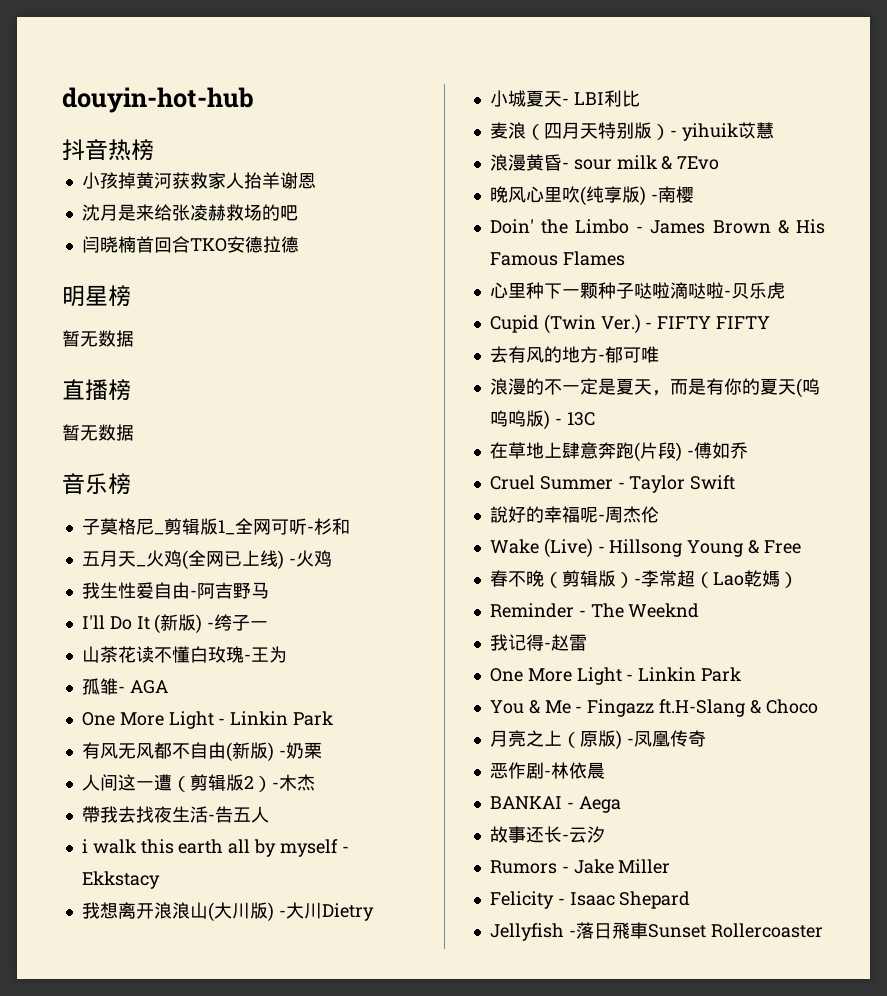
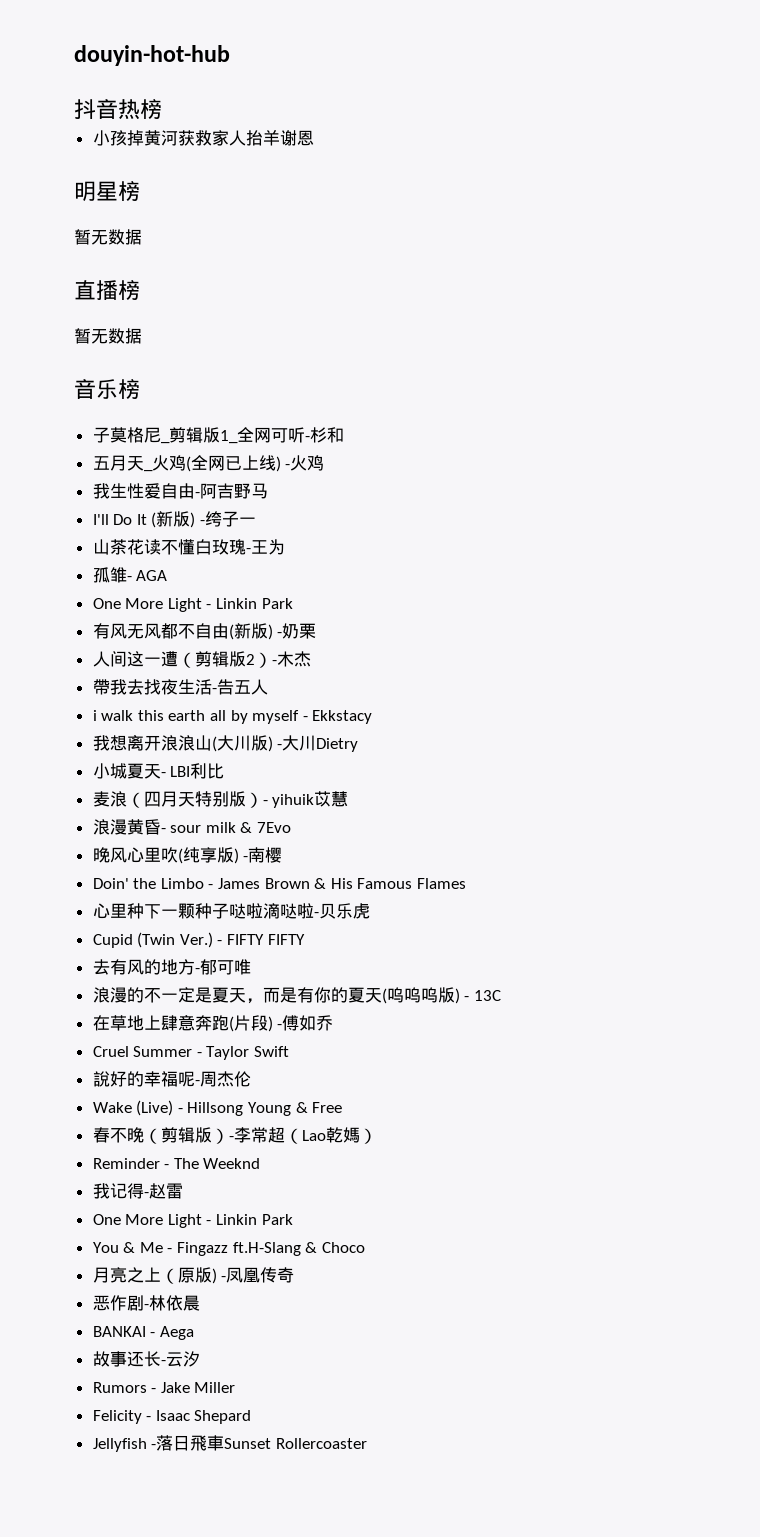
[81,204,298,221] [81,236,299,253] // 沈月是来给张凌赫救场的吧 // 闫晓楠首回合TKO安德拉德 -> (314, 138) none

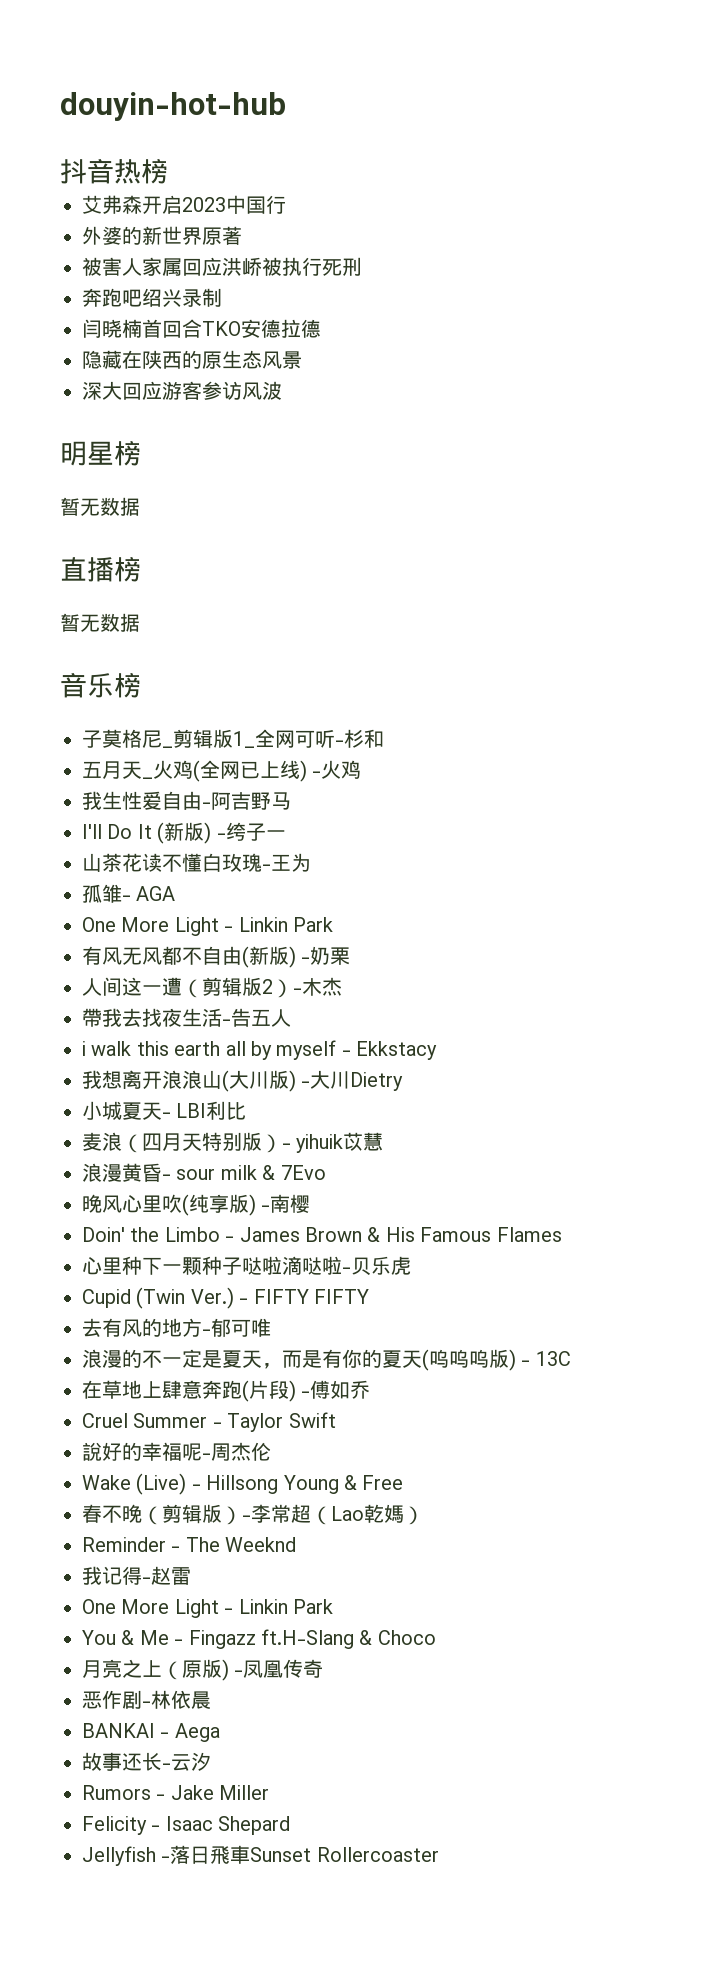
[92,130,314,146] 小孩掉黄河获救家人抬羊谢恩 -> [82,195,286,214] [82,226,242,245] [82,257,362,276] [82,288,222,307] [82,319,321,338] [82,350,302,370] [82,381,282,400] 艾弗森开启2023中国行 // 外婆的新世界原著 // 被害人家属回应洪峤被执行死刑 // 奔跑吧绍兴录制 // 闫晓楠首回合TKO安德拉德 // 隐藏在陕西的原生态风景 // 深大回应游客参访风波

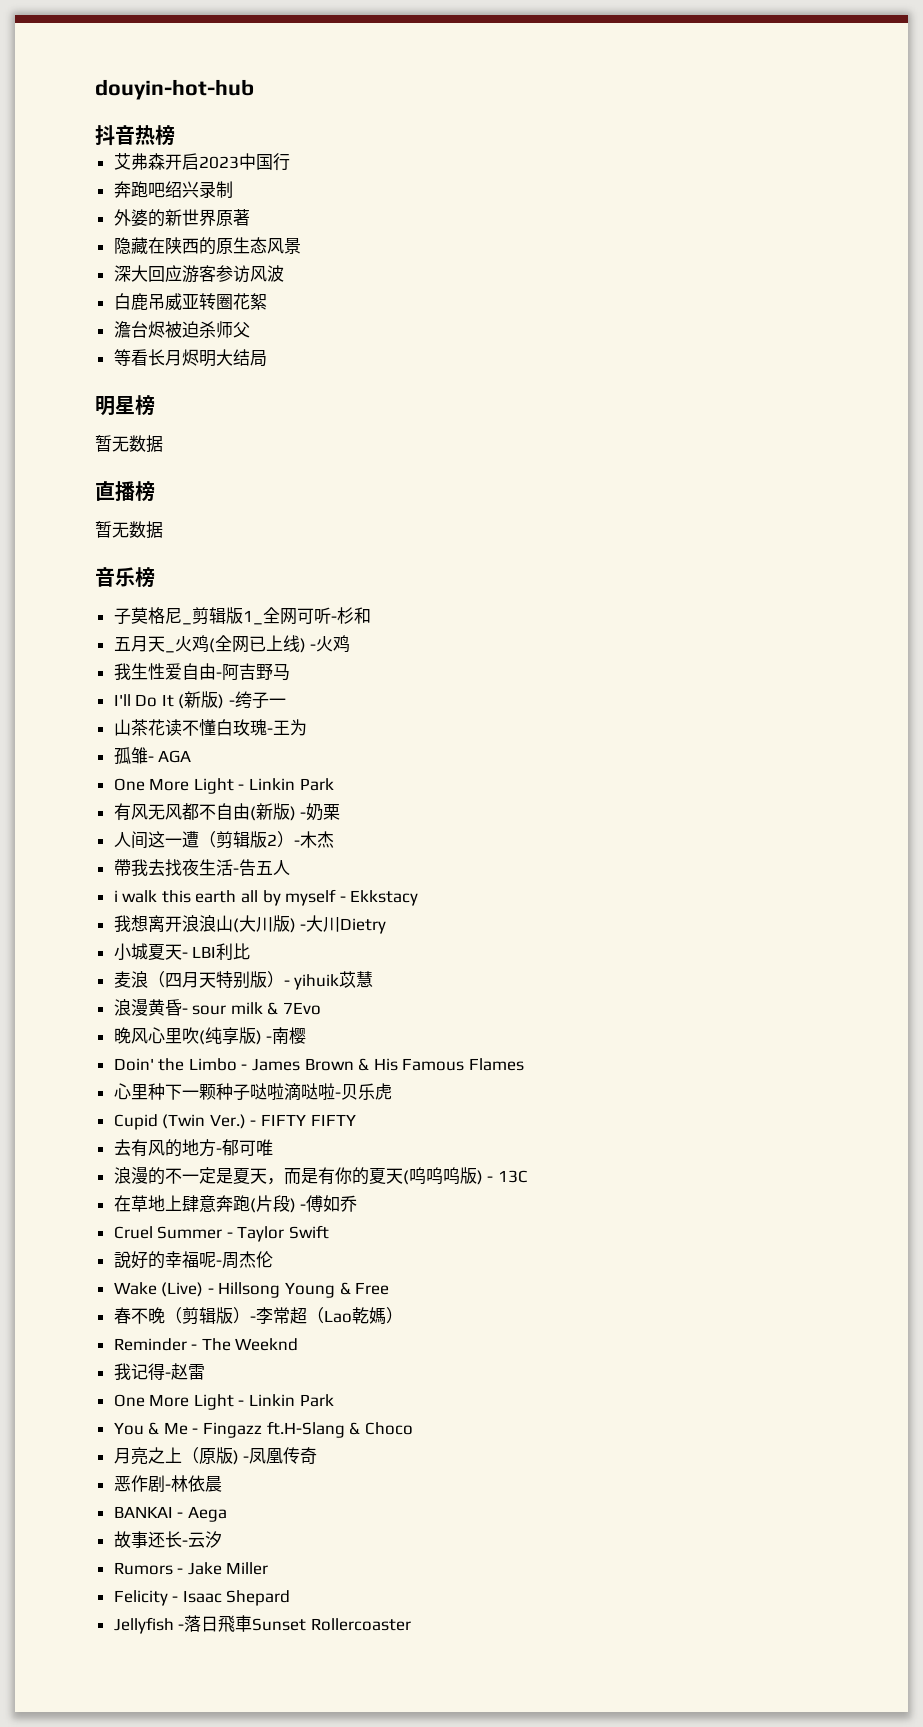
(286, 204) none -> [113,181,233,198] // 奔跑吧绍兴录制
[82,257,362,276] [82,288,222,307] [82,319,321,338] // 被害人家属回应洪峤被执行死刑 // 奔跑吧绍兴录制 // 闫晓楠首回合TKO安德拉德 -> (250, 217) none
(282, 390) none -> [113,293,267,310] [113,321,250,338] [113,349,267,367] // 白鹿吊威亚转圈花絮 // 澹台烬被迫杀师父 // 等看长月烬明大结局

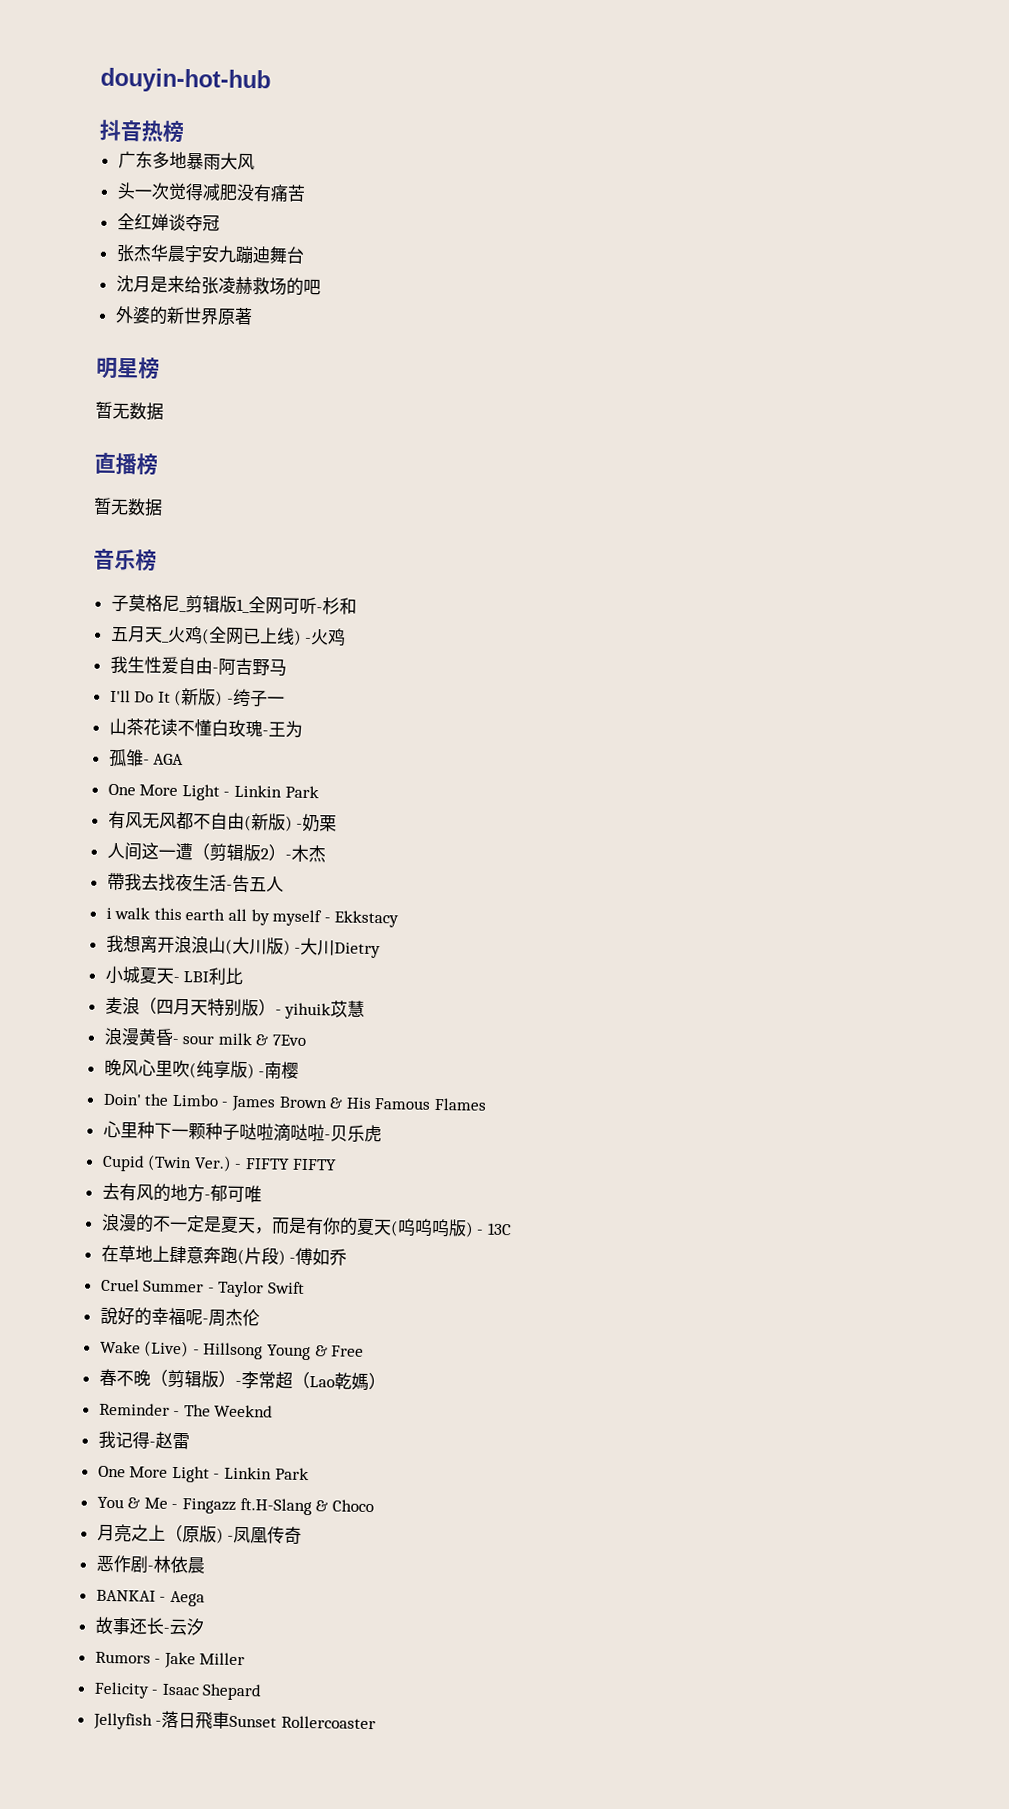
[113,153,290,171] [113,181,148,198] 艾弗森开启2023中国行 // 奔跑 -> [117,150,255,171] [116,181,306,203] [116,212,220,233] [115,243,305,265] [115,274,304,296] 广东多地暴雨大风 // 头一次觉得减肥没有痛苦 // 全红婵谈夺冠 // 张杰华晨宇安九蹦迪舞台 // 沈月是来给张凌赫救场的
[164,181,233,198] 绍兴录制 -> (321, 287) none
[113,237,301,255] [113,265,284,283] [113,293,267,310] [113,321,250,338] [113,349,267,367] // 隐藏在陕西的原生态风景 // 深大回应游客参访风波 // 白鹿吊威亚转圈花絮 // 澹台烬被迫杀师父 // 等看长月烬明大结局 -> (253, 316) none

